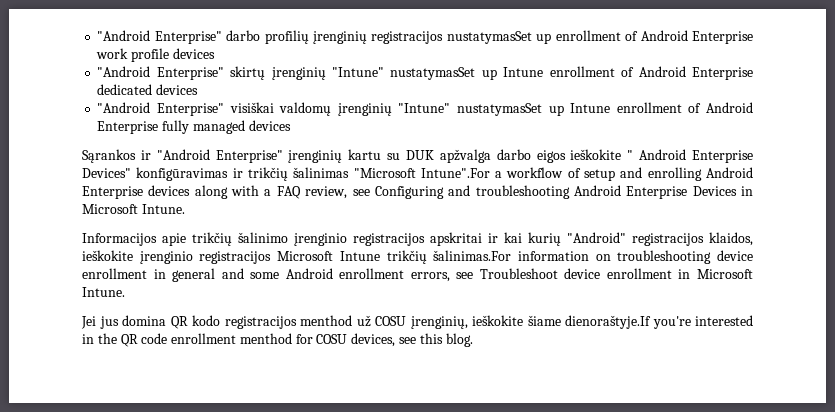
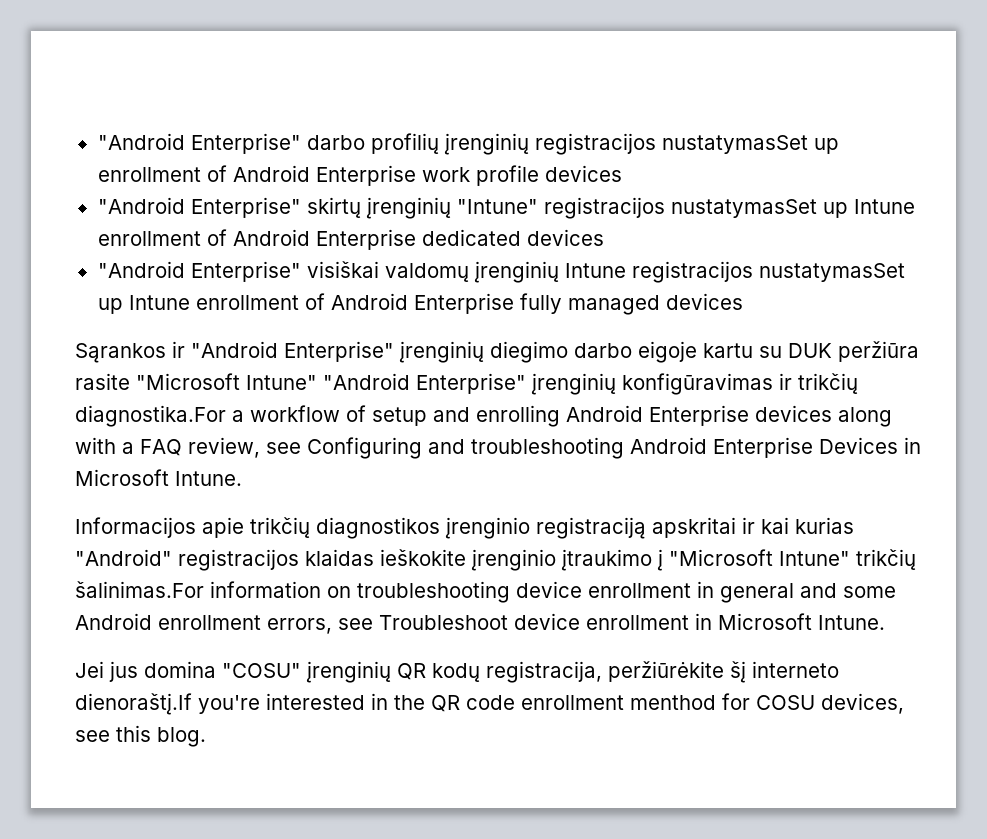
(385, 72) none -> [543,197,665,219] registracijos
[398,103,451,113] "Intune" -> [564,261,753,283] Intune registracijos
[348,149,753,163] [82,167,490,181] kartu su DUK apžvalga darbo eigos ieškokite " Android Enterprise Devices" konfigūravimas ir trikčių šalinimas "Microsoft Intune".For -> [490,341,919,363] [75,373,858,395] [75,405,226,427] diegimo darbo eigoje kartu su DUK peržiūra rasite "Microsoft Intune" "Android Enterprise" įrenginių konfigūravimas ir trikčių diagnostika.For
[238,232,425,246] šalinimo įrenginio registracijos -> [316,517,646,539] diagnostikos įrenginio registraciją
[528,232,561,246] kurių -> [795,517,854,534] kurias
[709,232,753,246] klaidos, -> [305,549,374,566] klaidas
[199,251,380,264] registracijos Microsoft Intune -> [561,549,850,571] įtraukimo į "Microsoft Intune"
[170,315,651,329] QR kodo registracijos menthod už COSU įrenginių, ieškokite šiame dienoraštyje.If -> [222,661,839,683] [75,693,192,715] "COSU" įrenginių QR kodų registracija, peržiūrėkite šį interneto dienoraštį.If

